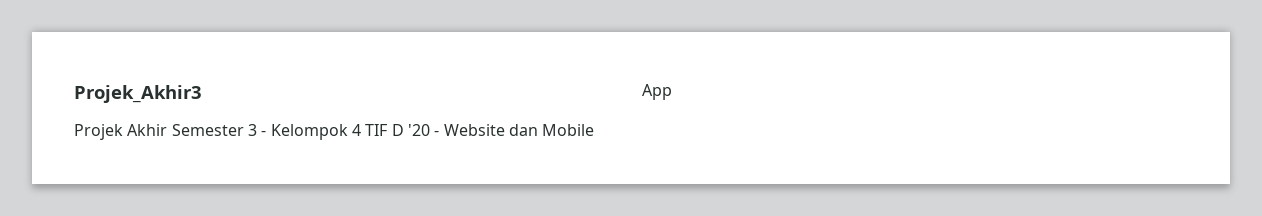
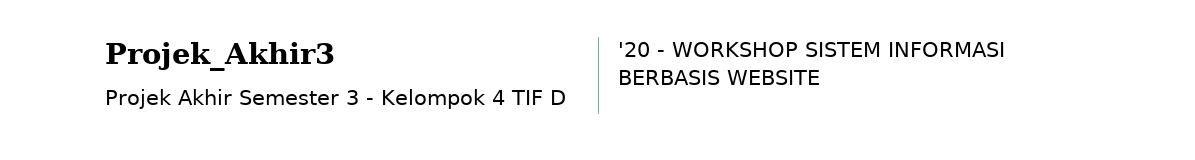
[443,124,595,136] [642,84,672,100] Website dan Mobile App -> [672,42,1005,57] [618,70,820,85] WORKSHOP SISTEM INFORMASI BERBASIS WEBSITE

